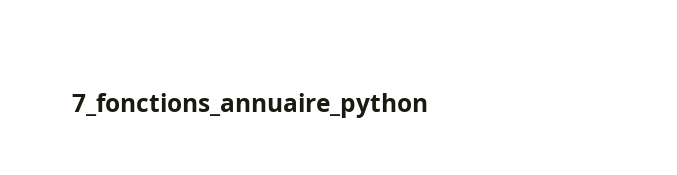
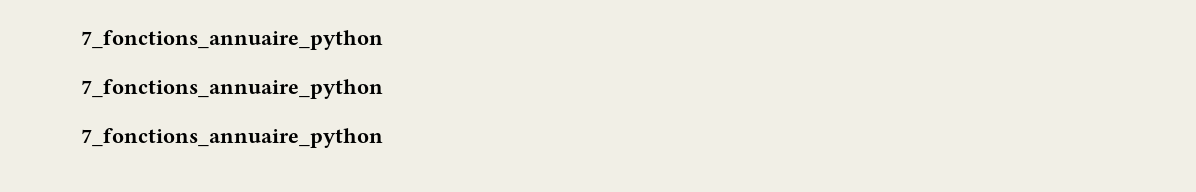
[72,93,428,118] 7_fonctions_annuaire_python -> [81,30,383,50] [81,79,383,99] [81,128,383,148] 7_fonctions_annuaire_python // 7_fonctions_annuaire_python // 7_fonctions_annuaire_python

